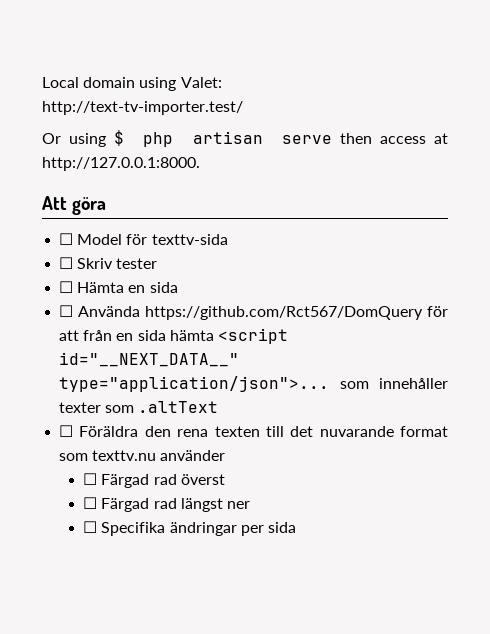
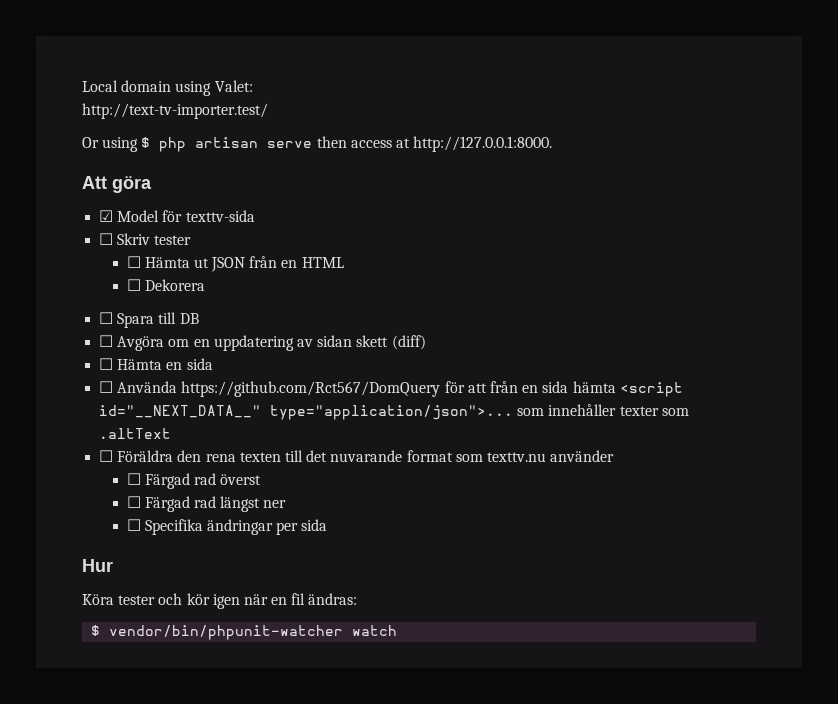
[59,233,74,245] ☐ -> [99,210,114,222] ☑
(158, 263) none -> [126,256,344,272] [126,279,205,291] [99,312,199,328] [99,335,426,351] // ☐ Hämta ut JSON från en HTML // ☐ Dekorera // ☐ Spara till DB // ☐ Avgöra om en uppdatering av sidan skett (diff)
(296, 527) none -> [82,559,113,572] [82,593,358,609] [91,625,398,640] // Hur // Köra tester och kör igen när en fil ändras: // $ vendor/bin/phpunit-watcher watch

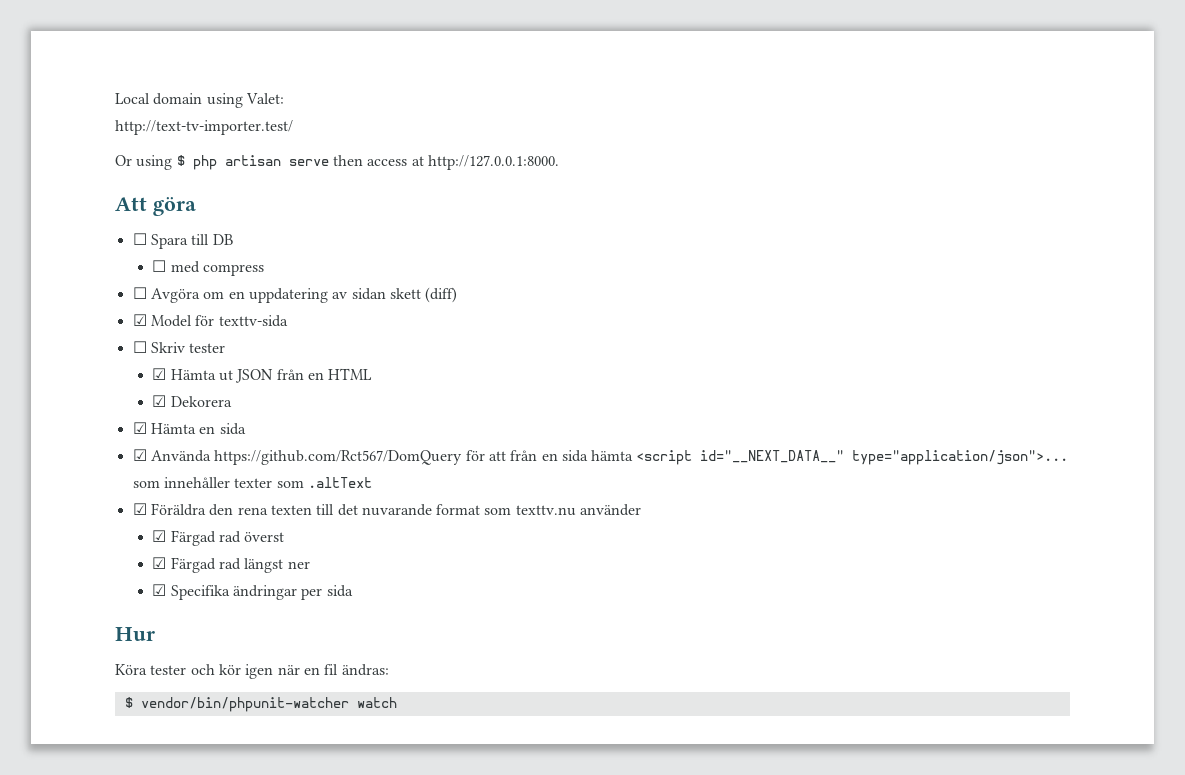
[99,210,255,222] [99,233,192,245] [126,256,344,272] [126,279,205,291] // ☑ Model för texttv-sida // ☐ Skriv tester // ☐ Hämta ut JSON från en HTML // ☐ Dekorera -> (196, 206) none
(199, 318) none -> [152,260,265,276] // ☐ med compress
[99,358,114,370] ☐ -> [132,314,288,327] [132,341,226,353] [152,368,373,383] [152,395,232,407] [132,422,147,434] ☑ Model för texttv-sida // ☐ Skriv tester // ☑ Hämta ut JSON från en HTML // ☑ Dekorera // ☑
[99,381,114,393] ☐ -> [132,449,147,461] ☑
[99,450,114,462] ☐ -> [132,503,147,515] ☑
[126,473,141,485] ☐ -> [152,530,167,542] ☑
[126,496,141,508] ☐ -> [152,557,167,569] ☑
[126,519,141,531] ☐ -> [152,584,167,596] ☑

